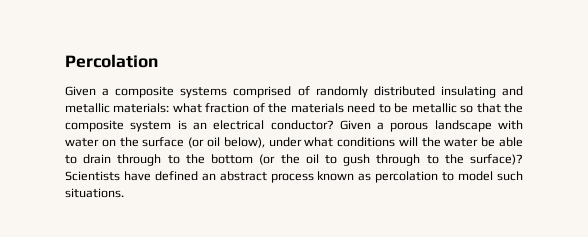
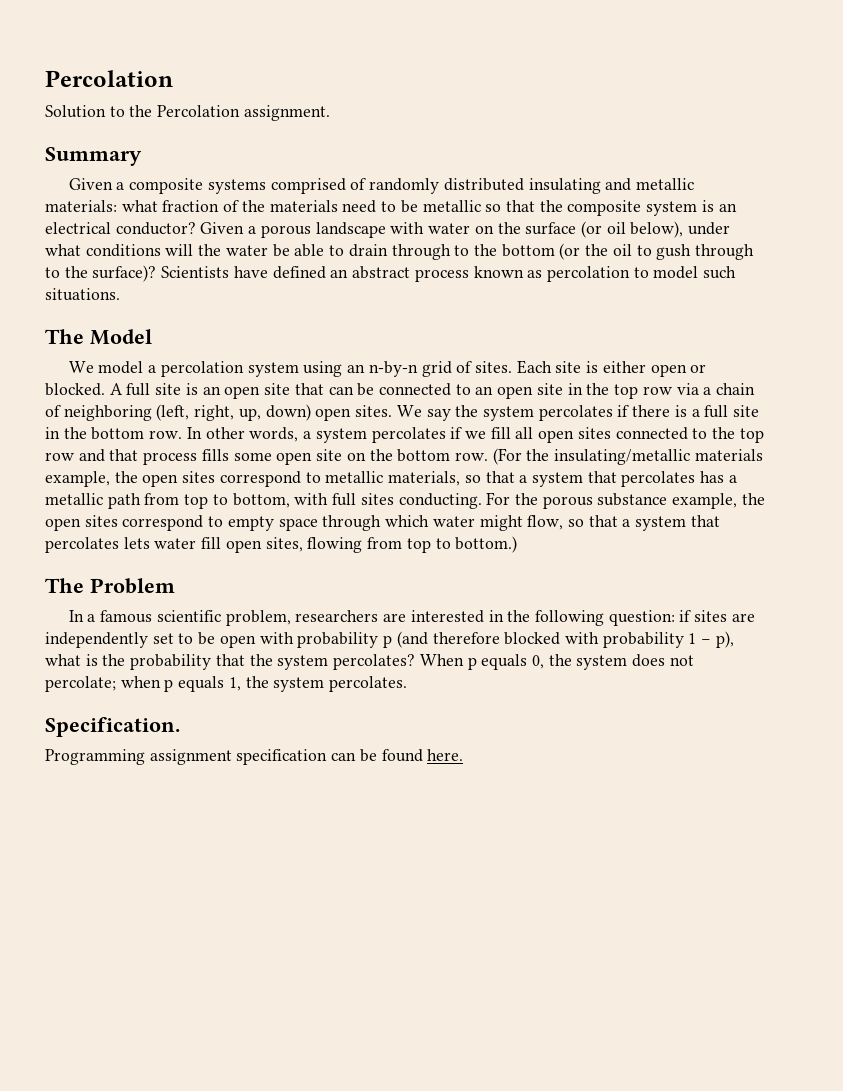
[65,54,158,68] Percolation -> [45,70,173,87] [45,105,330,121] [45,147,142,166] Percolation // Solution to the Percolation assignment. // Summary
(124, 193) none -> [45,329,152,345] [68,360,707,377] [45,383,755,399] [45,404,760,421] [45,427,764,443] [45,448,763,465] [45,471,737,487] [45,492,765,509] [45,515,720,531] [45,536,518,553] [45,578,175,594] [68,610,755,626] [45,631,734,648] [45,654,694,670] [45,676,408,692] [45,717,180,737] [45,749,464,765] // The Model // We model a percolation system using an n-by-n grid of sites. Each site is either open or blocked. A full site is an open site that can be connected to an open site in the top row via a chain of neighboring (left, right, up, down) open sites. We say the system percolates if there is a full site in the bottom row. In other words, a system percolates if we fill all open sites connected to the top row and that process fills some open site on the bottom row. (For the insulating/metallic materials example, the open sites correspond to metallic materials, so that a system that percolates has a metallic path from top to bottom, with full sites conducting. For the porous substance example, the open sites correspond to empty space through which water might flow, so that a system that percolates lets water fill open sites, flowing from top to bottom.) // The Problem // In a famous scientific problem, researchers are interested in the following question: if sites are independently set to be open with probability p (and therefore blocked with probability 1 − p), what is the probability that the system percolates? When p equals 0, the system does not percolate; when p equals 1, the system percolates. // Specification. // Programming assignment specification can be found here.

